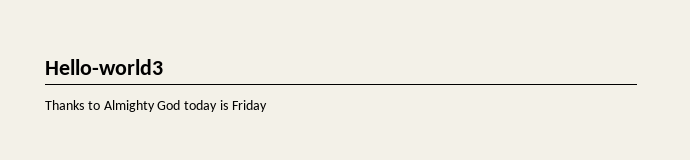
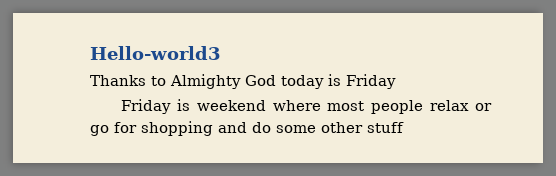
(267, 106) none -> [120,99,492,114] [90,121,404,136] // Friday is weekend where most people relax or go for shopping and do some other stuff

